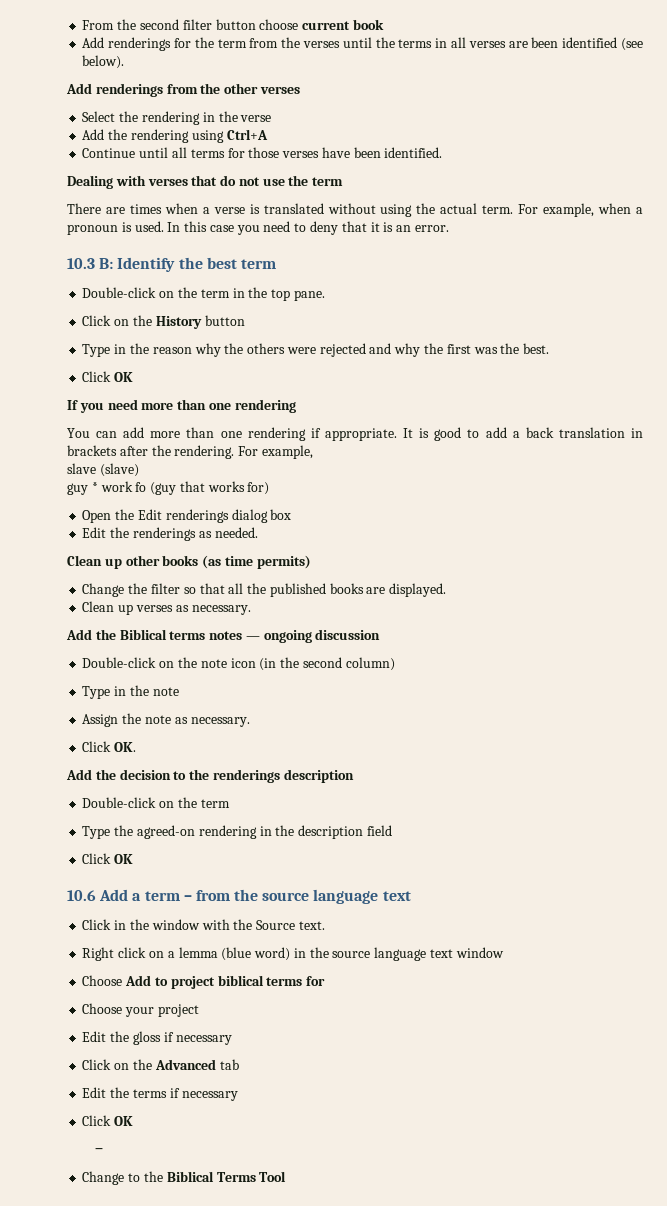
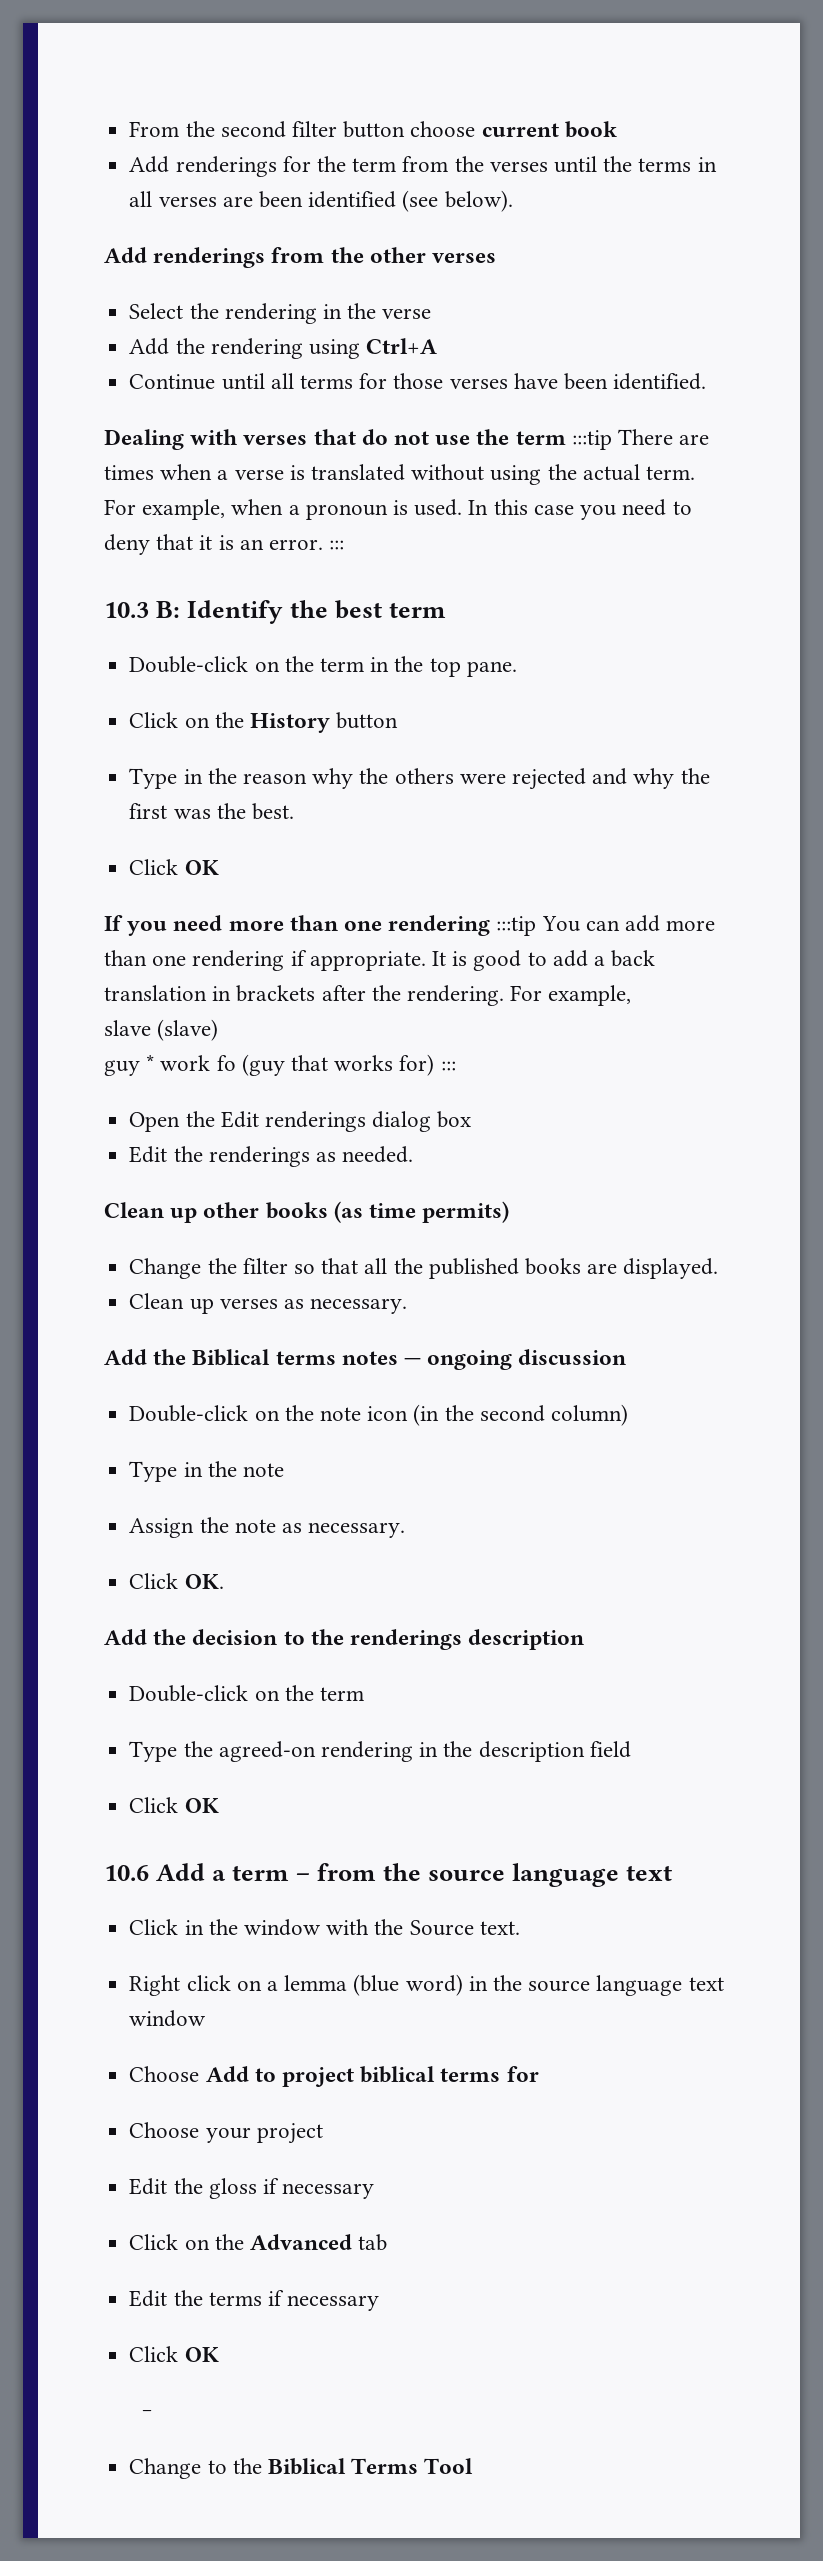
(344, 181) // -> [571,430,612,450] :::tip
(449, 228) none -> [329,540,345,550] :::
(296, 406) // -> [496,916,537,936] :::tip
(270, 488) none -> [440,1061,456,1071] :::

